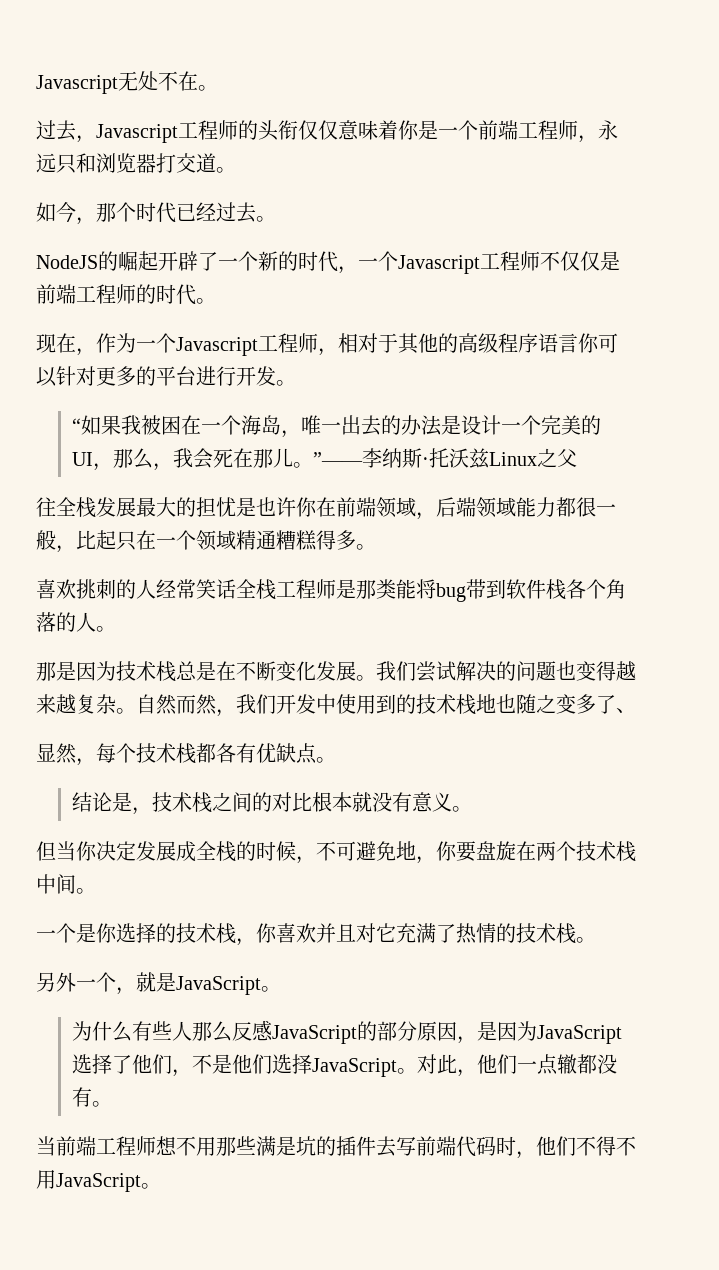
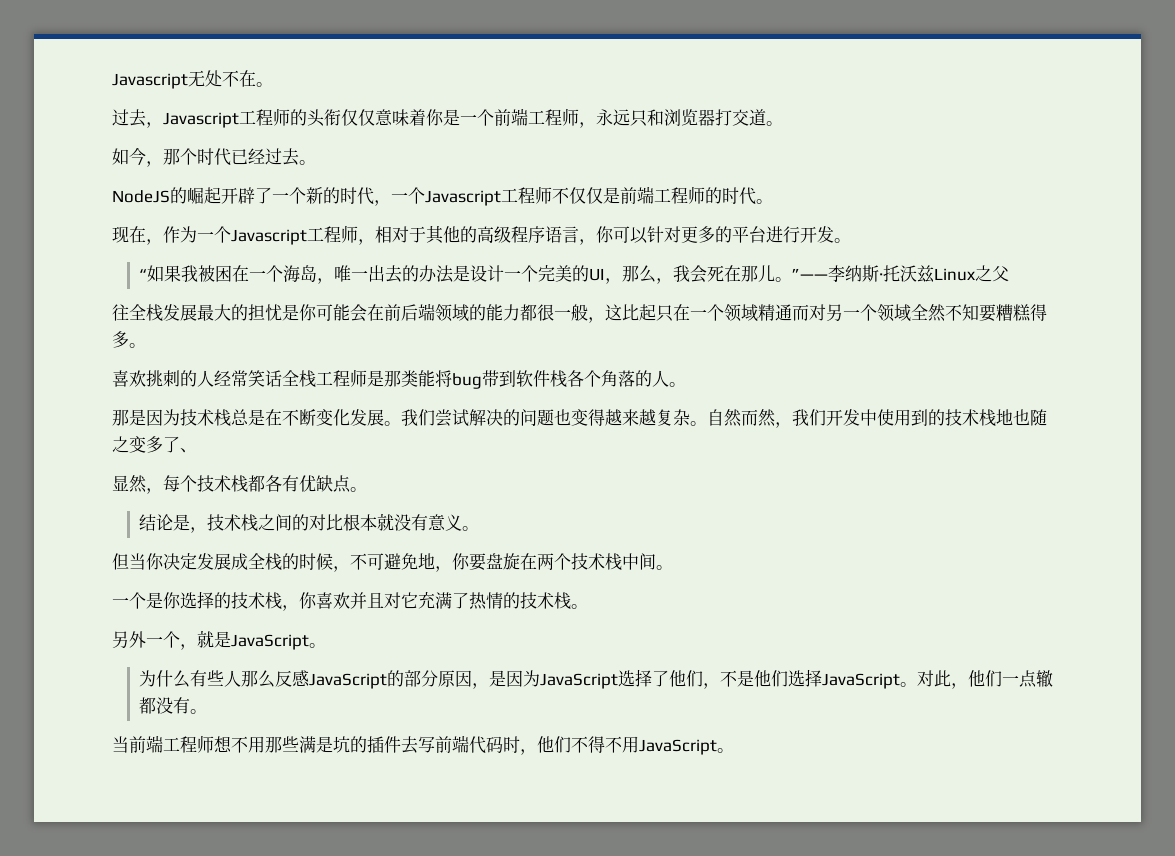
(578, 343) none -> [579,239,596,245] ，
[256,497,436,520] 也许你在前端领域， -> [299,304,401,322] 你可能会在前
(516, 507) none -> [469,304,486,321] 的
(76, 549) none -> [605,304,622,321] 这
(276, 540) none -> [792,304,996,322] 而对另一个领域全然不知要

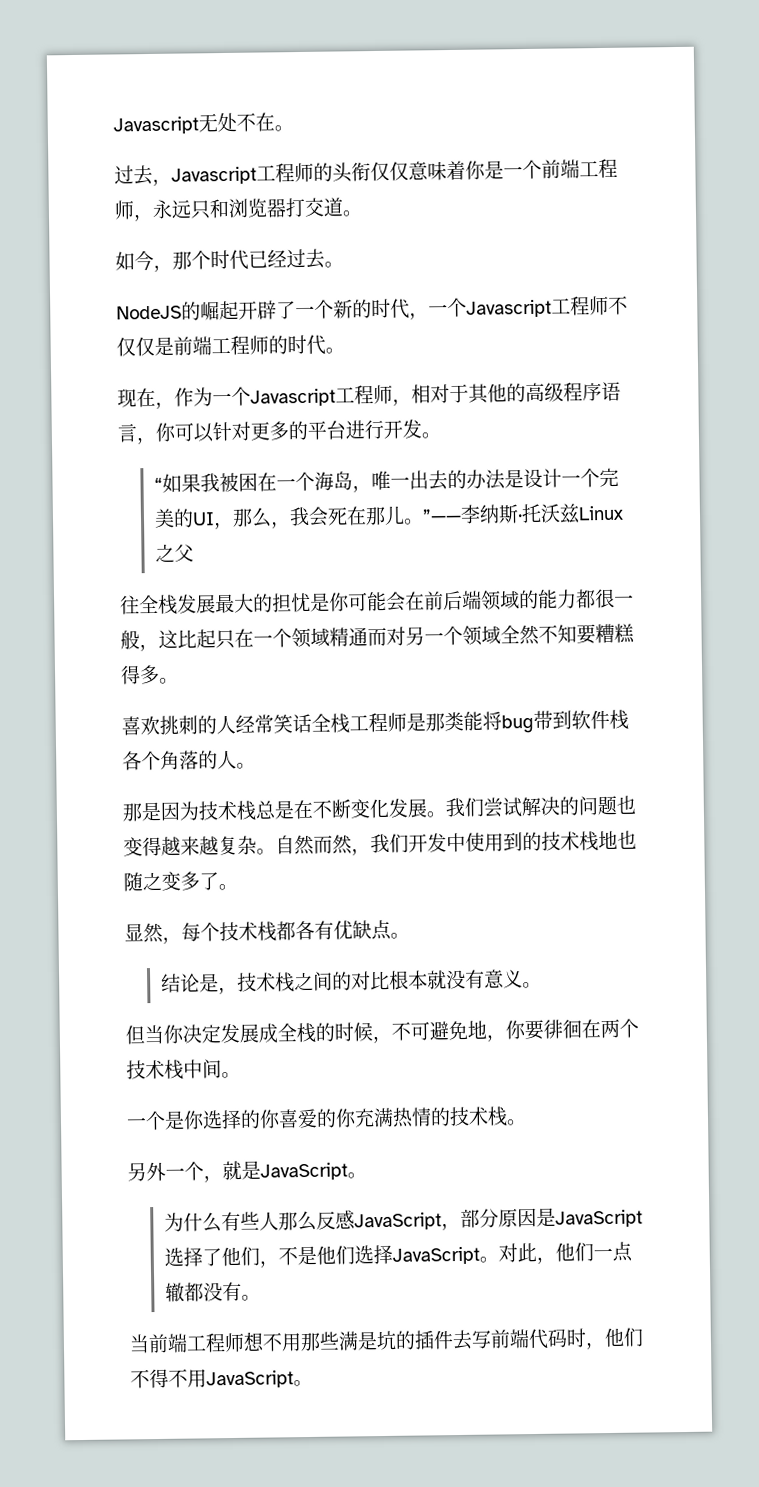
[180,448,197,453] 、 -> [218,883,238,891] 。
[486,553,520,570] 盘旋 -> [543,1019,582,1039] 徘徊
[231,591,469,611] 技术栈，你喜欢并且对它充满了 -> [259,1107,394,1129] 你喜爱的你充满
[387,670,405,687] 的 -> [440,1222,461,1231] ，
[472,670,541,689] ，是因为 -> [535,1207,556,1227] 是

